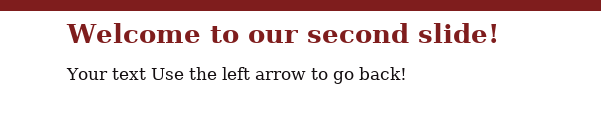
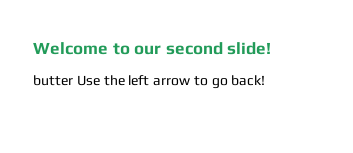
[66,68,146,80] Your text -> [33,75,73,86] butter

